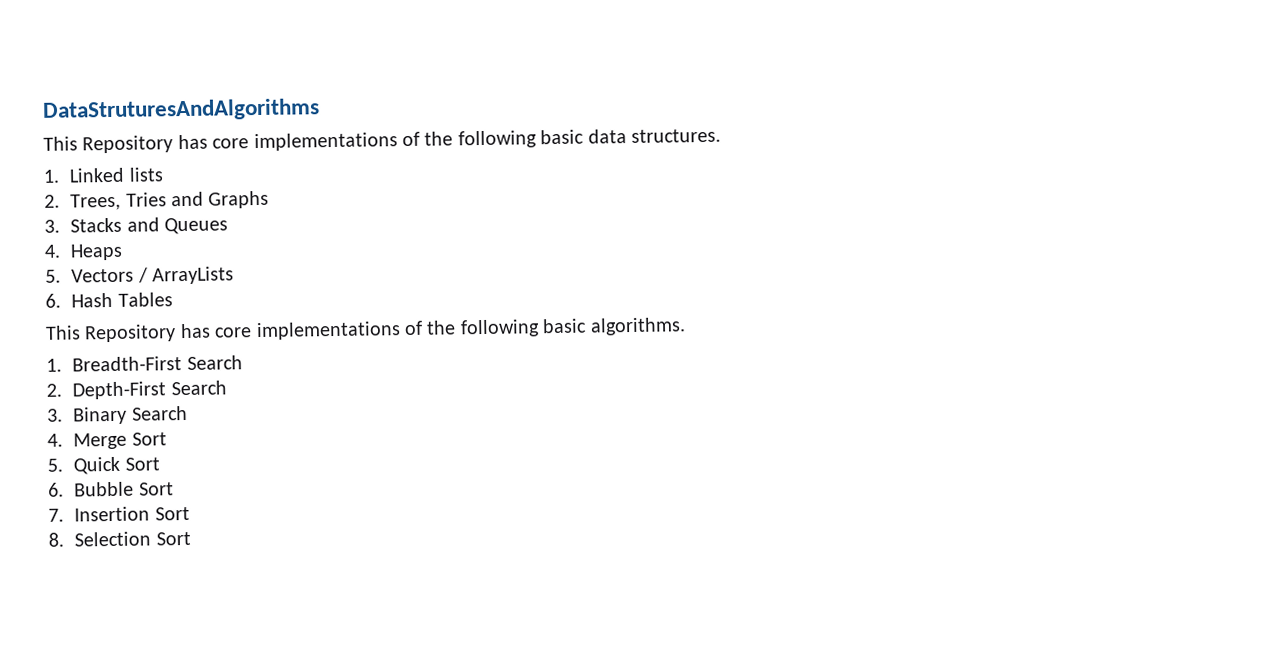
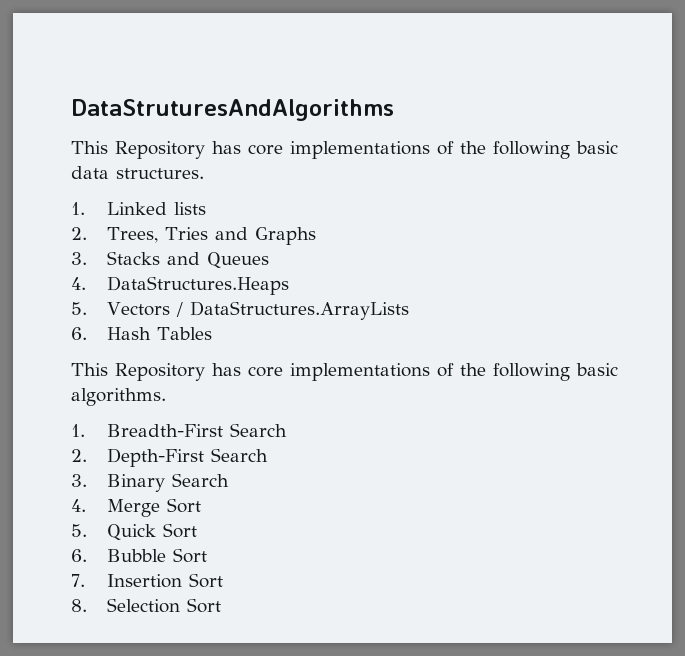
[70,243,124,261] Heaps -> [106,276,289,295] DataStructures.Heaps
[151,266,234,285] ArrayLists -> [189,301,409,320] DataStructures.ArrayLists

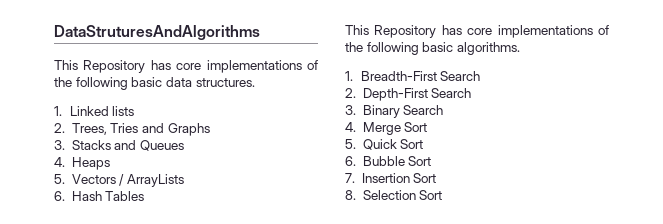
[106,276,289,295] DataStructures.Heaps -> [71,157,110,170] Heaps
[189,301,409,320] DataStructures.ArrayLists -> [127,174,185,187] ArrayLists

